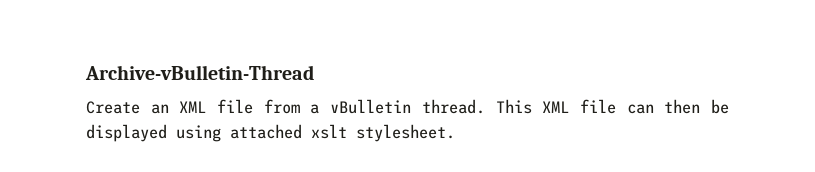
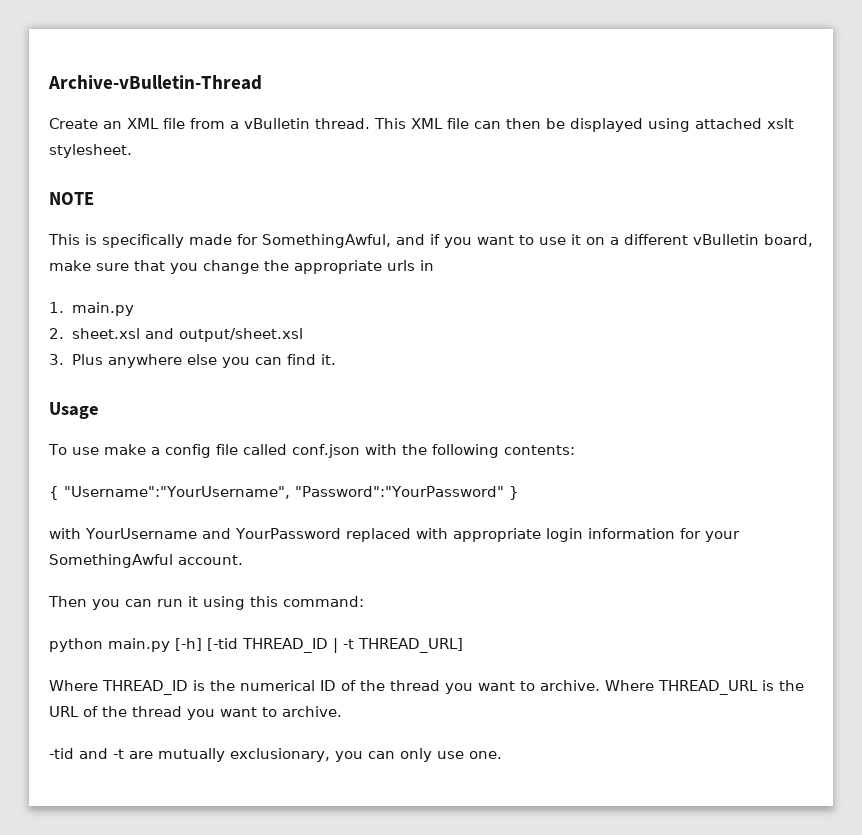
(455, 133) none -> [49,192,94,205] [48,234,813,248] [49,260,434,274] [49,302,134,316] [49,328,303,342] [49,354,336,368] [49,402,99,419] [48,444,575,458] [49,486,519,500] [49,528,740,542] [49,554,243,568] [48,596,364,610] [49,638,463,653] [49,680,804,695] [49,706,342,720] [49,748,502,762] // NOTE // This is specifically made for SomethingAwful, and if you want to use it on a different vBulletin board, make sure that you change the appropriate urls in // 1. main.py // 2. sheet.xsl and output/sheet.xsl // 3. Plus anywhere else you can find it. // Usage // To use make a config file called conf.json with the following contents: // { "Username":"YourUsername", "Password":"YourPassword" } // with YourUsername and YourPassword replaced with appropriate login information for your SomethingAwful account. // Then you can run it using this command: // python main.py [-h] [-tid THREAD_ID | -t THREAD_URL] // Where THREAD_ID is the numerical ID of the thread you want to archive. Where THREAD_URL is the URL of the thread you want to archive. // -tid and -t are mutually exclusionary, you can only use one.

